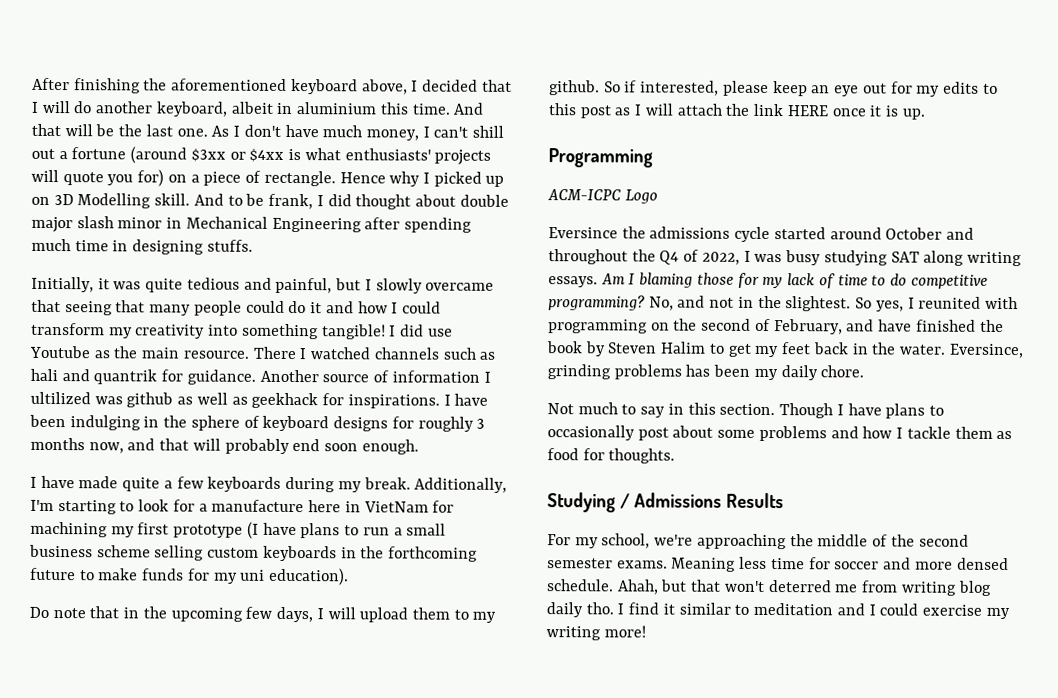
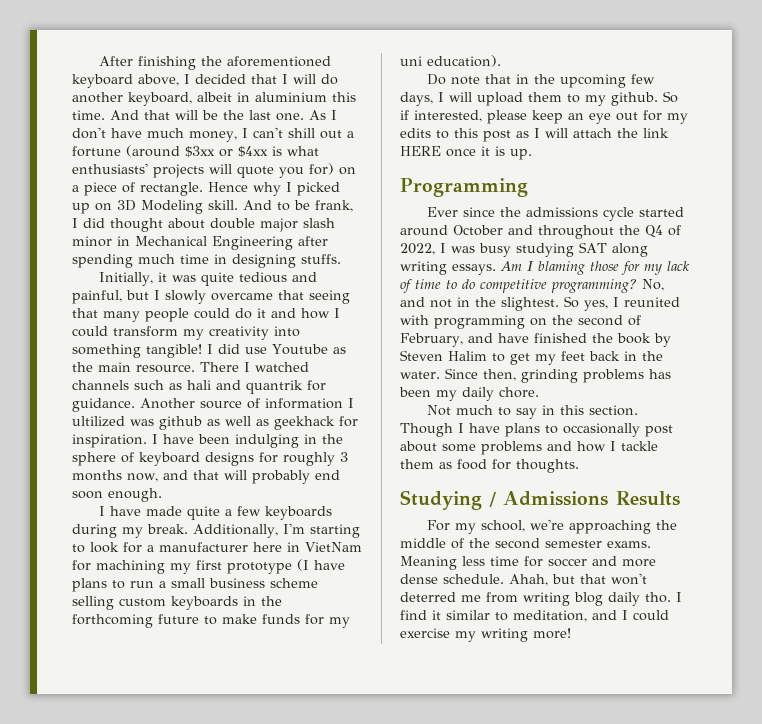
[77,193,152,209] Modelling -> [141,200,203,214] Modeling
[347,394,440,409] inspirations. -> [72,434,147,448] inspiration.
[211,499,305,513] manufacture -> [159,542,248,552] manufacturer
[547,189,658,204] [548,227,618,239] ACM-ICPC Logo // Eversince -> [426,207,495,217] Ever since
[948,343,1024,359] Eversince, -> [445,368,516,381] Since then,
[956,557,1009,571] densed -> [400,574,438,584] dense
[753,602,834,616] meditation -> [513,610,587,622] meditation,

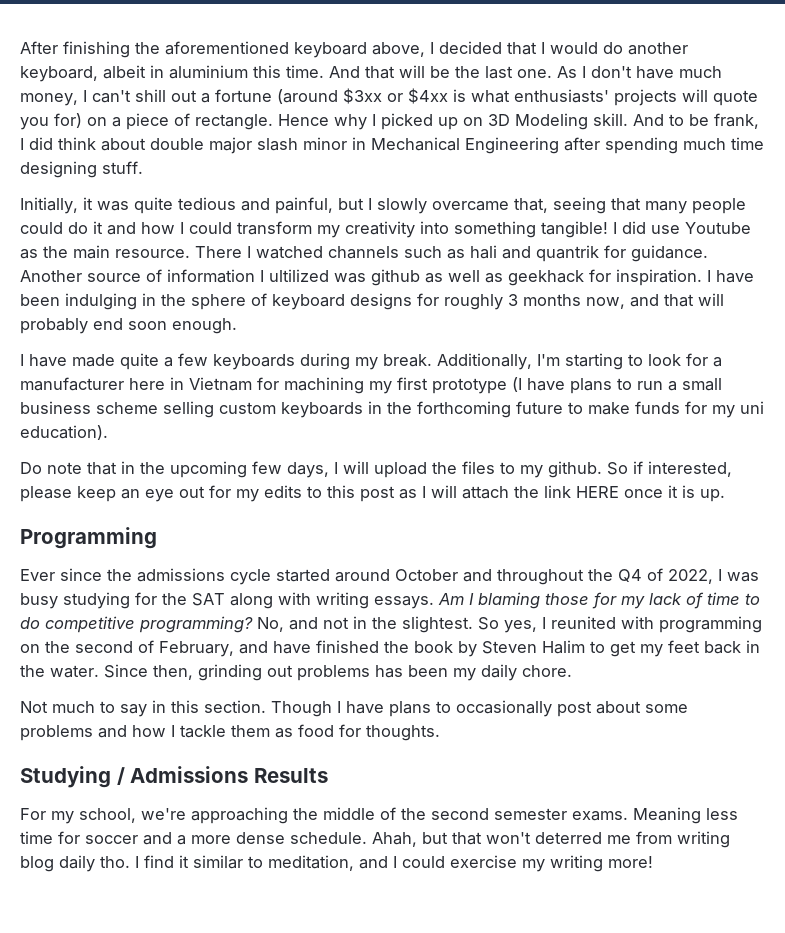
[293,74,316,84] will -> [550,42,598,54] would
[110,218,163,232] thought -> [58,137,96,150] think
[214,254,341,268] in designing stuffs. -> [20,161,143,178] designing stuff.
[278,290,304,300] that -> [514,198,548,213] that,
[305,542,362,552] VietNam -> [189,377,252,391] Vietnam
[528,92,562,102] them -> [432,461,495,474] the files
(574, 250) none -> [135,592,187,605] for the
(648, 250) none -> [278,592,311,605] with
(578, 376) none -> [267,665,293,677] out
(617, 561) none -> [177,835,186,845] a

